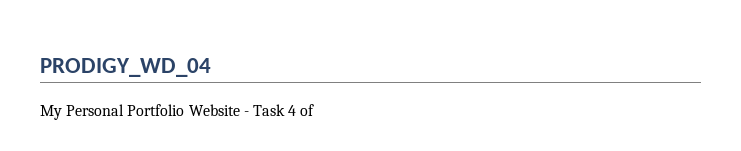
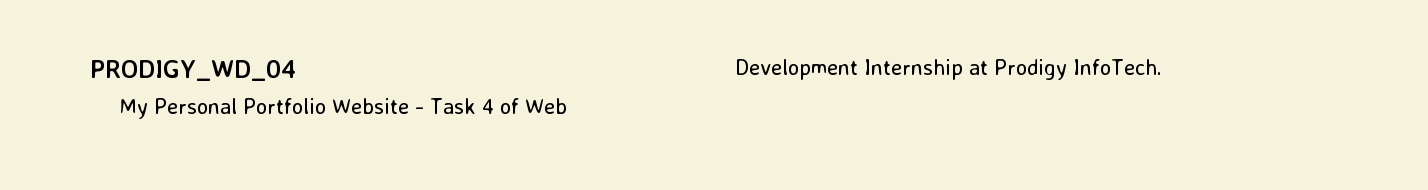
(315, 110) none -> [524,98,567,114] [735,59,1162,80] Web Development Internship at Prodigy InfoTech.

